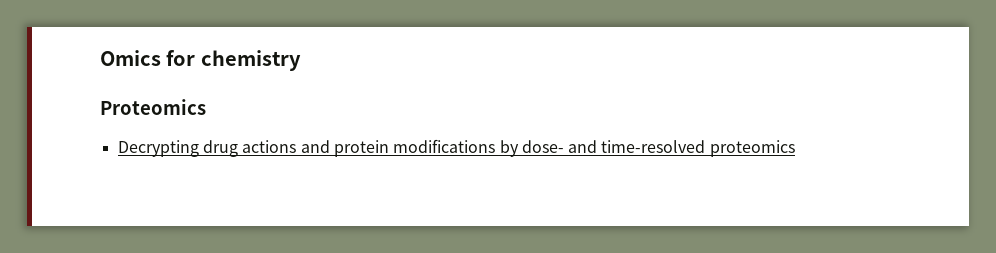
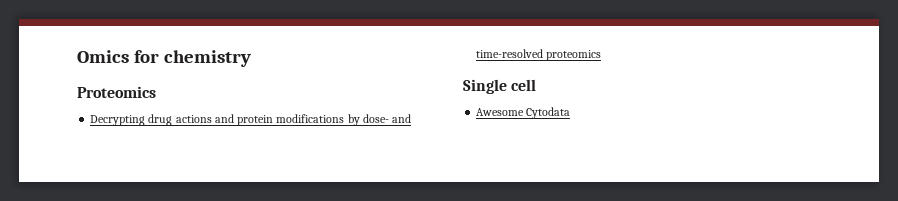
(795, 148) none -> [463,79,537,94] [476,107,571,119] // Single cell // Awesome Cytodata

